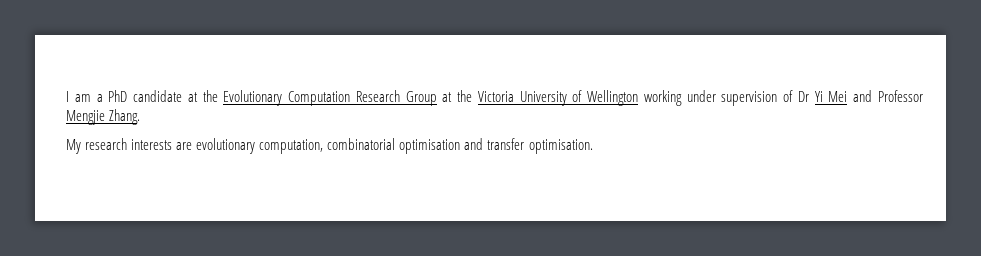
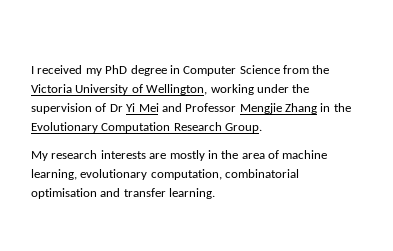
[74,90,453,106] am a PhD candidate at the Evolutionary Computation Research Group at -> [37,65,309,76] received my PhD degree in Computer Science from
[587,90,639,106] Wellington -> [146,84,208,95] Wellington,
(716, 96) none -> [292,84,310,93] the
[109,109,141,125] [66,138,193,154] Zhang. // My research interests are -> [285,103,351,114] [31,122,263,133] [31,150,328,161] [31,169,77,180] Zhang in the Evolutionary Computation Research Group. // My research interests are mostly in the area of machine learning,
[528,139,593,154] optimisation. -> [169,188,216,199] learning.

